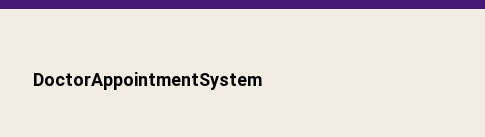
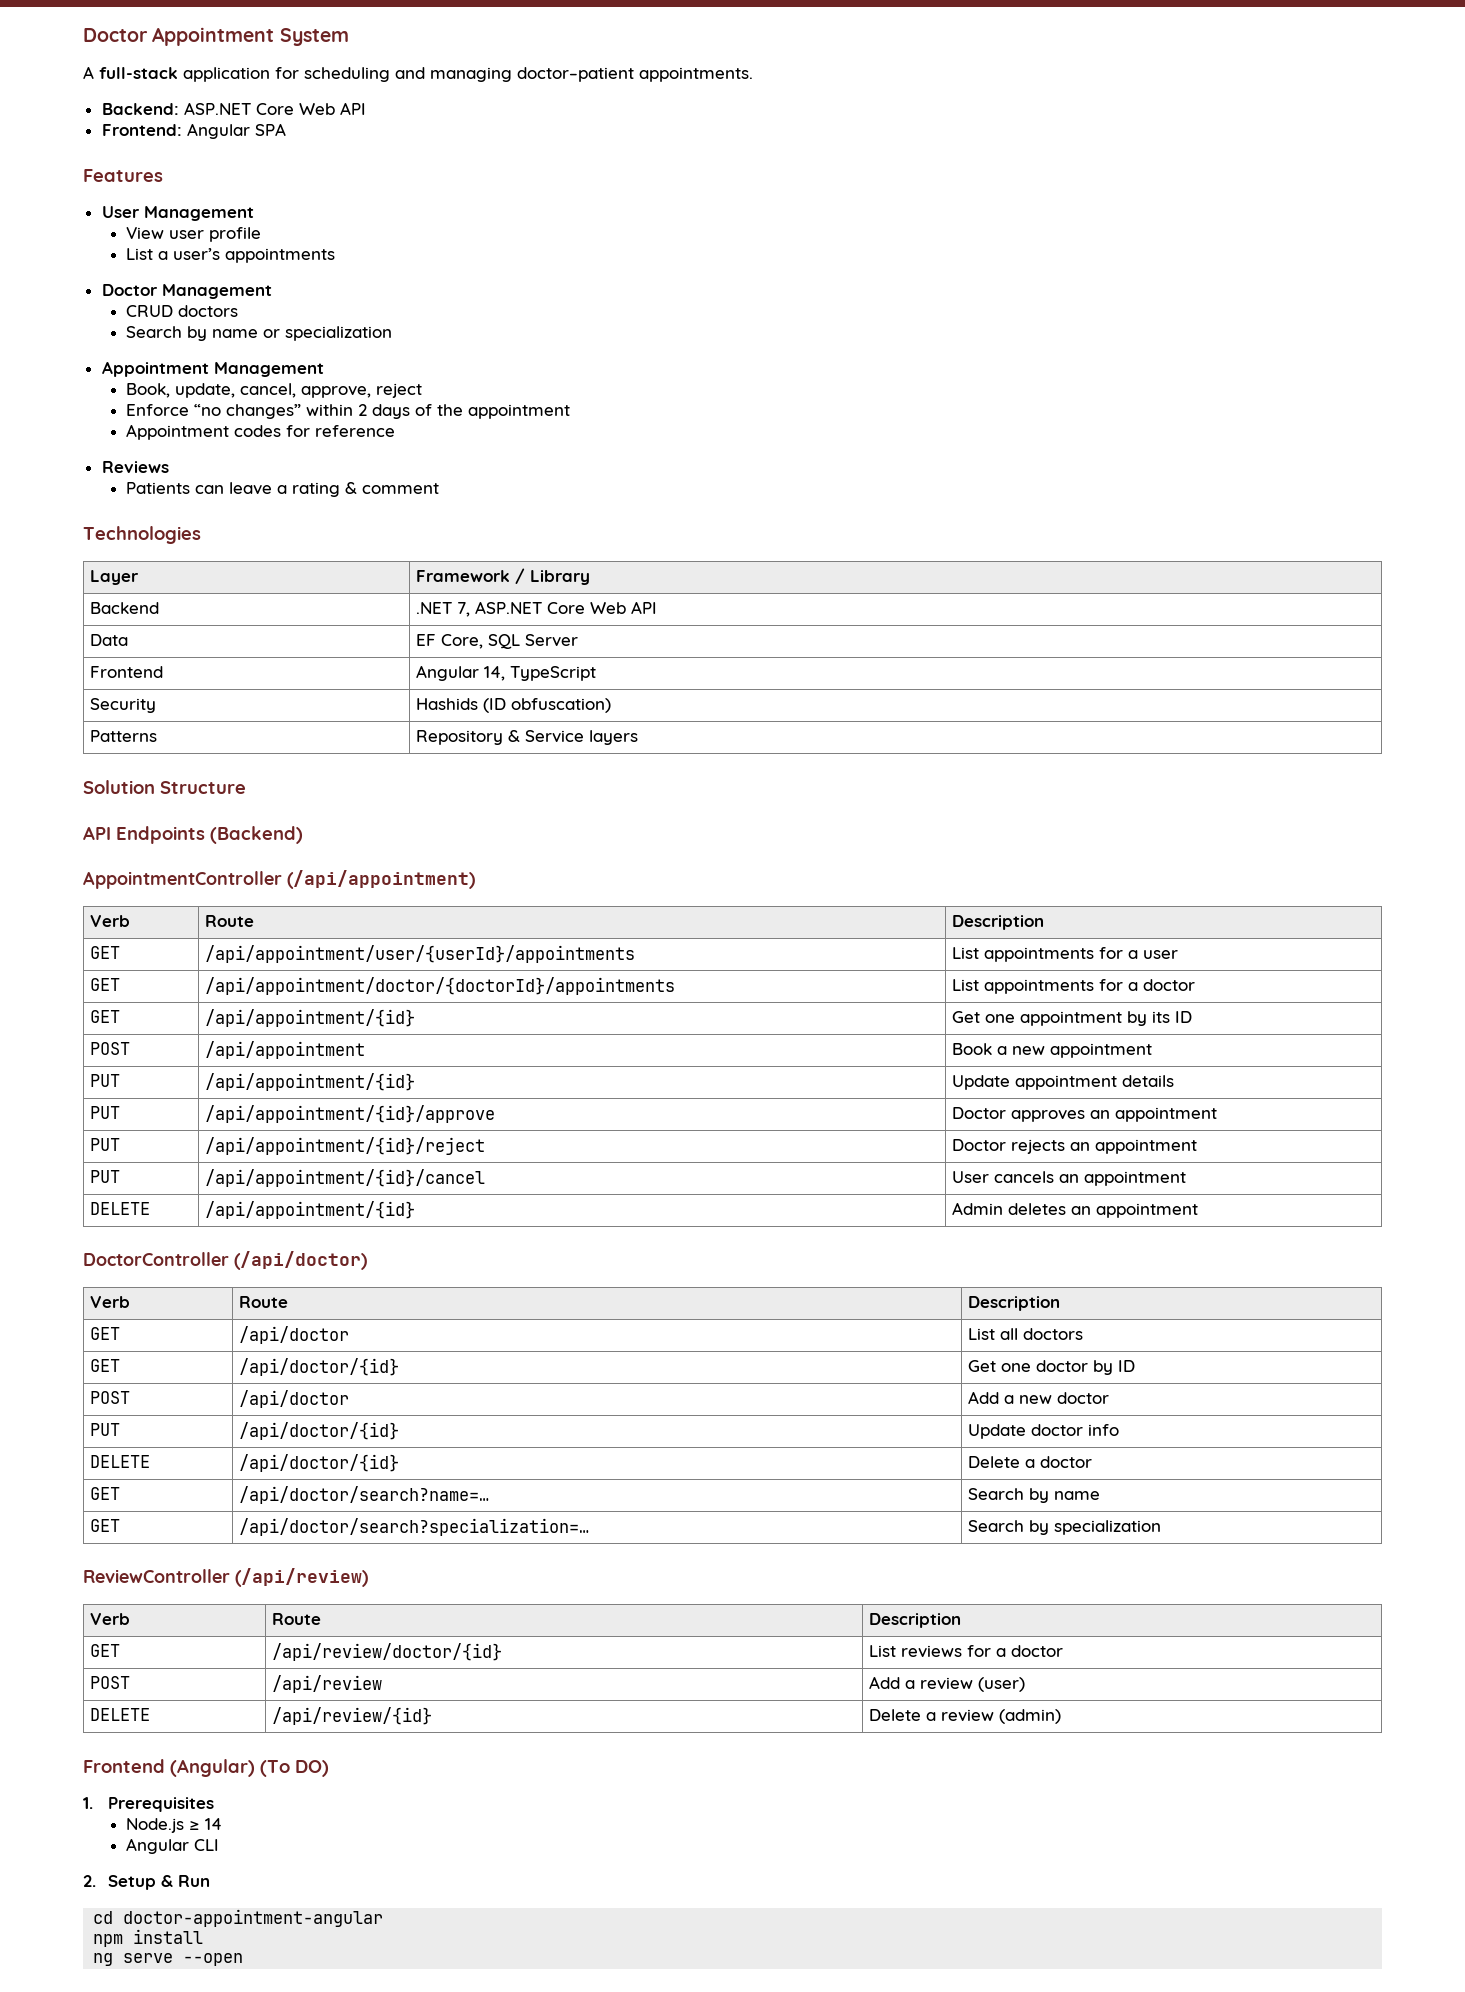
[33,72,262,90] DoctorAppointmentSystem -> [83,27,349,46] [83,66,753,82] [101,102,366,115] [101,123,286,139] [83,169,163,182] [101,206,254,221] [126,227,262,242] [126,248,336,263] [101,284,272,299] [126,305,239,317] [126,326,393,341] [101,361,324,377] [126,383,423,398] [126,404,571,419] [126,424,396,440] [101,461,169,473] [126,482,440,497] [83,526,201,544] [89,570,139,585] [415,568,590,585] [89,602,159,614] [415,601,657,617] [89,634,128,646] [415,634,578,649] [89,666,163,678] [415,665,596,681] [89,698,156,713] [415,698,611,713] [89,730,157,742] [415,730,638,745] [83,780,246,794] [83,826,303,844] [83,870,475,889] [89,915,130,927] [204,915,254,927] [951,915,1044,930] [89,946,120,959] [204,945,635,963] [951,947,1178,962] [89,978,120,991] [204,977,675,995] [951,979,1195,994] [89,1010,120,1023] [204,1009,415,1027] [951,1011,1192,1026] [89,1042,130,1055] [204,1041,365,1059] [951,1043,1152,1058] [89,1074,120,1087] [204,1073,415,1091] [951,1075,1174,1090] [89,1106,120,1119] [204,1105,495,1123] [951,1107,1217,1122] [89,1138,120,1151] [204,1137,485,1155] [951,1139,1197,1154] [89,1170,120,1183] [204,1169,485,1187] [951,1171,1186,1186] [89,1202,150,1215] [204,1201,415,1219] [951,1202,1198,1218] [83,1251,367,1270] [89,1296,130,1308] [238,1296,288,1308] [967,1296,1060,1311] [89,1327,120,1340] [238,1326,349,1344] [967,1328,1083,1340] [89,1359,120,1372] [238,1358,399,1376] [967,1360,1135,1375] [89,1391,130,1404] [238,1390,349,1408] [967,1391,1109,1404] [89,1423,120,1436] [238,1422,399,1440] [967,1424,1119,1439] [89,1455,150,1468] [238,1454,399,1472] [967,1456,1092,1468] [89,1487,120,1500] [238,1486,489,1504] [967,1488,1100,1503] [89,1519,120,1532] [238,1518,589,1536] [967,1520,1161,1535] [83,1568,368,1587] [89,1613,130,1625] [271,1613,321,1625] [868,1613,961,1628] [89,1644,120,1657] [271,1643,502,1661] [868,1645,1063,1658] [89,1676,130,1689] [271,1675,382,1693] [868,1676,1025,1692] [89,1708,150,1721] [271,1707,432,1725] [868,1709,1061,1724] [83,1759,329,1777] [83,1797,214,1812] [126,1818,223,1833] [126,1838,220,1854] [83,1875,210,1890] [93,1909,384,1927] [93,1929,204,1947] [93,1953,244,1966] Doctor Appointment System // A full-stack application for scheduling and managing doctor–patient appointments. // Backend: ASP.NET Core Web API // Frontend: Angular SPA // Features // User Management // View user profile // List a user’s appointments // Doctor Management // CRUD doctors // Search by name or specialization // Appointment Management // Book, update, cancel, approve, reject // Enforce “no changes” within 2 days of the appointment // Appointment codes for reference // Reviews // Patients can leave a rating & comment // Technologies // Layer | Framework / Library // Backend | .NET 7, ASP.NET Core Web API // Data | EF Core, SQL Server // Frontend | Angular 14, TypeScript // Security | Hashids (ID obfuscation) // Patterns | Repository & Service layers // Solution Structure // API Endpoints (Backend) // AppointmentController (/api/appointment) // Verb | Route | Description // GET | /api/appointment/user/{userId}/appointments | List appointments for a user // GET | /api/appointment/doctor/{doctorId}/appointments | List appointments for a doctor // GET | /api/appointment/{id} | Get one appointment by its ID // POST | /api/appointment | Book a new appointment // PUT | /api/appointment/{id} | Update appointment details // PUT | /api/appointment/{id}/approve | Doctor approves an appointment // PUT | /api/appointment/{id}/reject | Doctor rejects an appointment // PUT | /api/appointment/{id}/cancel | User cancels an appointment // DELETE | /api/appointment/{id} | Admin deletes an appointment // DoctorController (/api/doctor) // Verb | Route | Description // GET | /api/doctor | List all doctors // GET | /api/doctor/{id} | Get one doctor by ID // POST | /api/doctor | Add a new doctor // PUT | /api/doctor/{id} | Update doctor info // DELETE | /api/doctor/{id} | Delete a doctor // GET | /api/doctor/search?name=… | Search by name // GET | /api/doctor/search?specialization=… | Search by specialization // ReviewController (/api/review) // Verb | Route | Description // GET | /api/review/doctor/{id} | List reviews for a doctor // POST | /api/review | Add a review (user) // DELETE | /api/review/{id} | Delete a review (admin) // Frontend (Angular) (To DO) // 1. Prerequisites // Node.js ≥ 14 // Angular CLI // 2. Setup & Run // cd doctor-appointment-angular // npm install // ng serve --open

